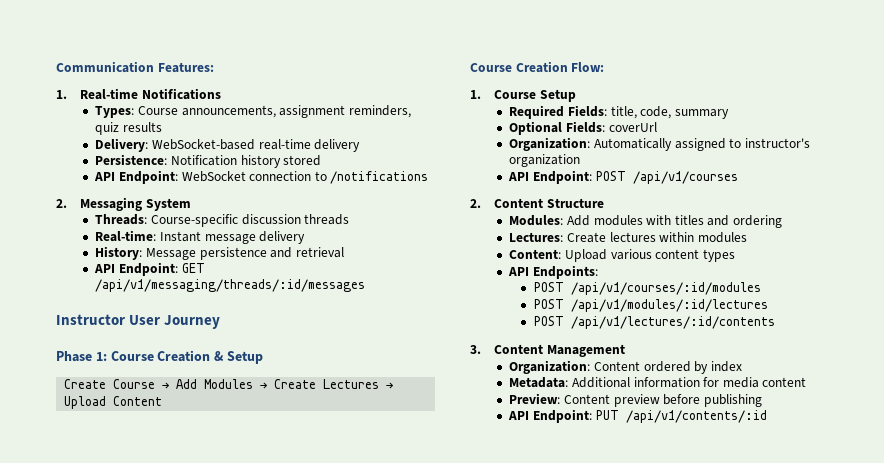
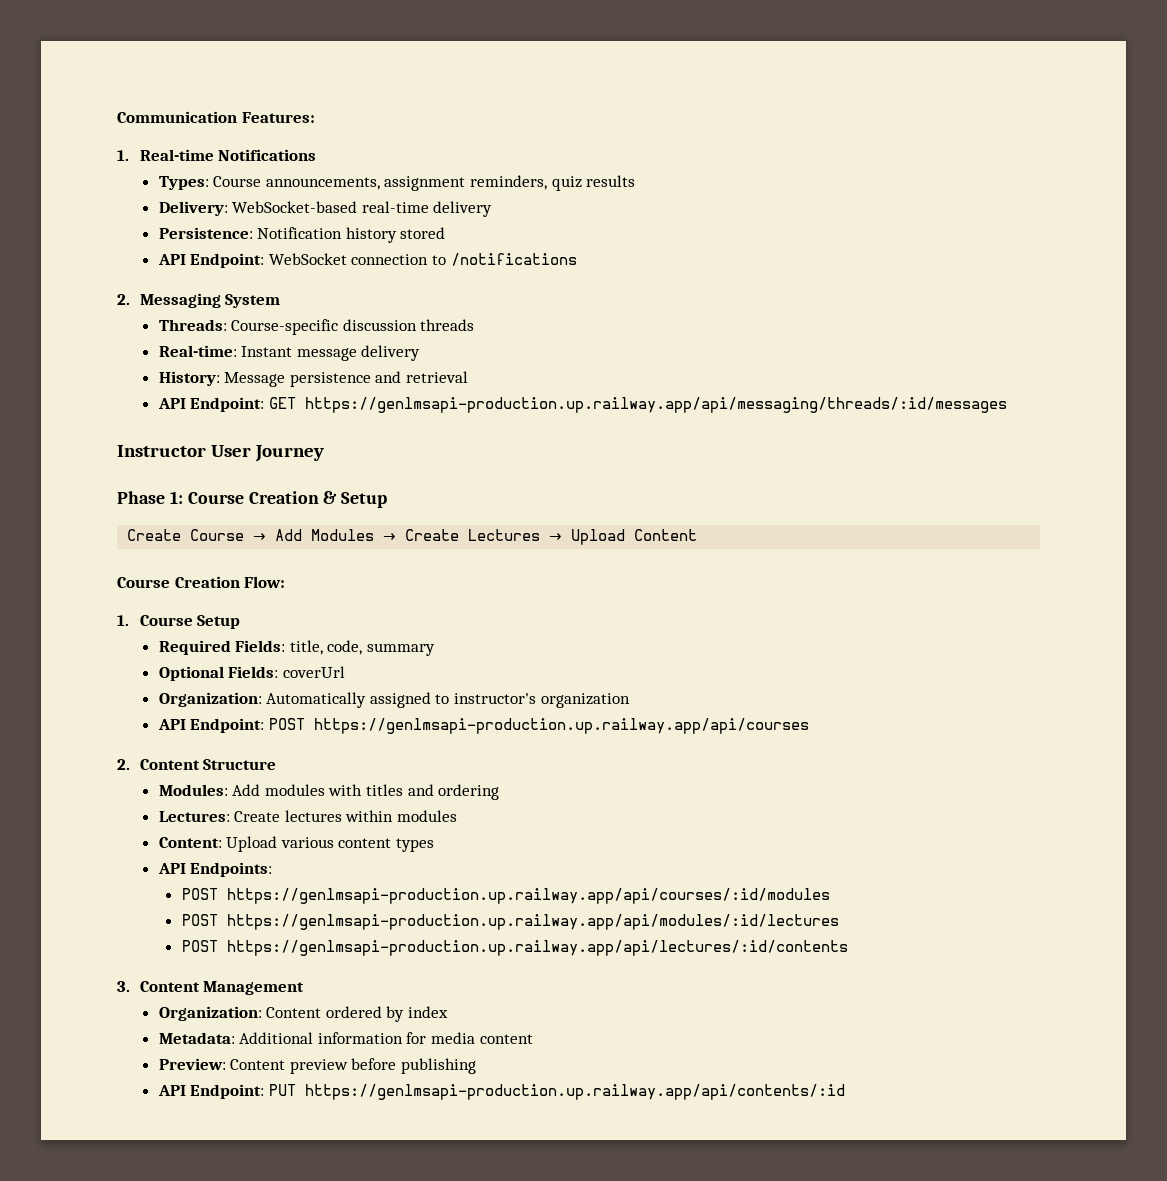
[95,279,366,292] /api/v1/messaging/threads/:id/messages -> [304,397,1007,413] https://genlmsapi-production.up.railway.app/api/messaging/threads/:id/messages
[632,171,738,184] /api/v1/courses -> [313,718,809,734] https://genlmsapi-production.up.railway.app/api/courses
[570,282,761,295] [533,299,768,312] [533,316,775,329] /api/v1/courses/:id/modules // POST /api/v1/modules/:id/lectures // POST /api/v1/lectures/:id/contents -> [226,888,830,904] [181,914,839,930] [181,940,848,956] https://genlmsapi-production.up.railway.app/api/courses/:id/modules // POST https://genlmsapi-production.up.railway.app/api/modules/:id/lectures // POST https://genlmsapi-production.up.railway.app/api/lectures/:id/contents
[625,410,767,423] /api/v1/contents/:id -> [304,1084,845,1100] https://genlmsapi-production.up.railway.app/api/contents/:id

